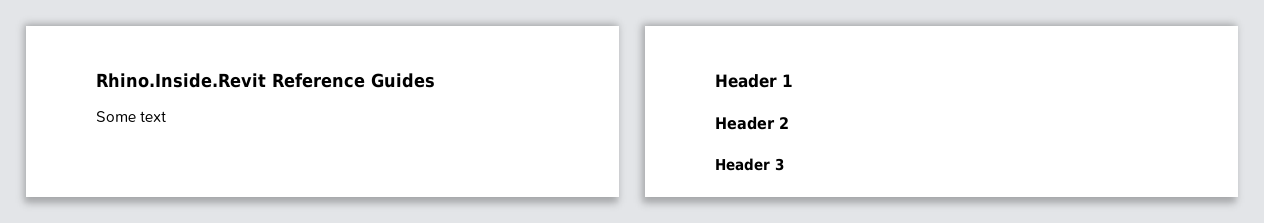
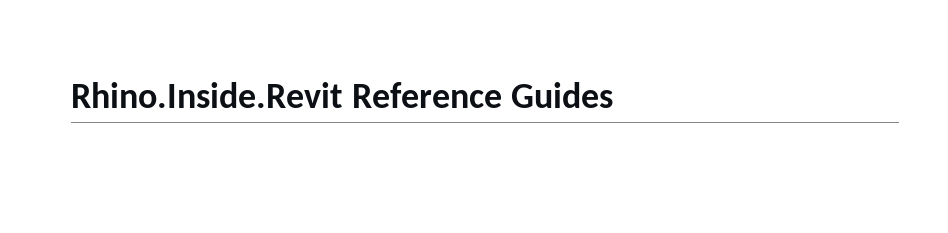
[96,111,167,122] [715,74,793,88] [715,116,789,130] [715,158,784,171] // Some text // Header 1 // Header 2 // Header 3 -> (614, 95) none

